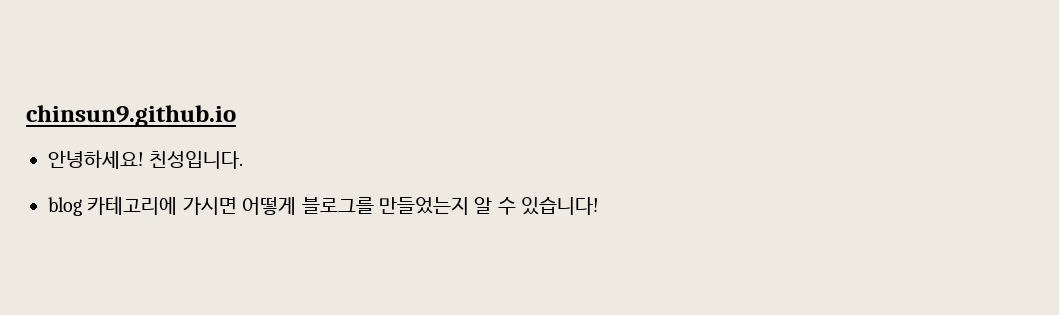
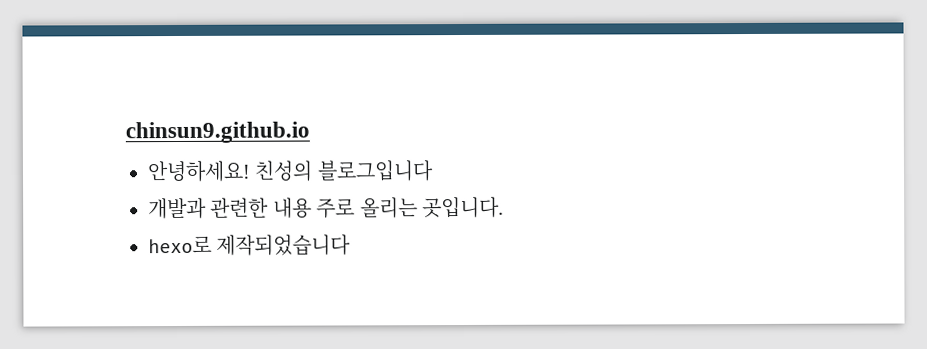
[149,151,244,169] [48,196,600,216] 친성입니다. // blog 카테고리에 가시면 어떻게 블로그를 만들었는지 알 수 있습니다! -> [254,160,434,182] [148,196,504,220] [148,234,352,256] 친성의 블로그입니다 // 개발과 관련한 내용 주로 올리는 곳입니다. // hexo로 제작되었습니다

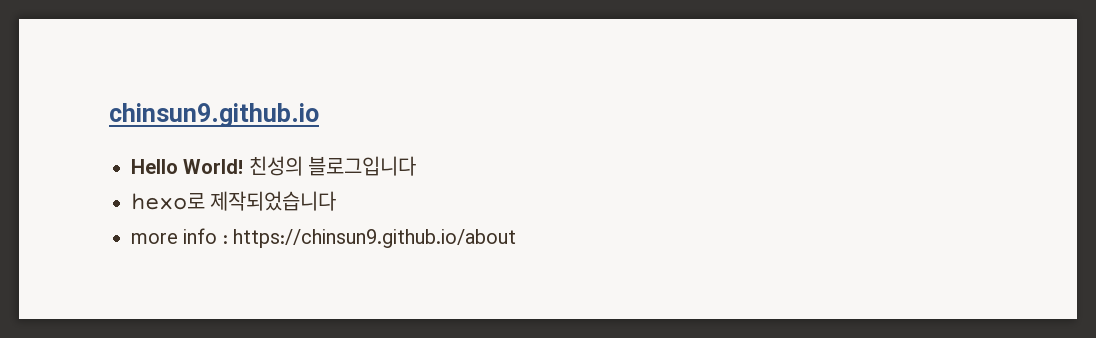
[147,160,251,183] 안녕하세요! -> [131,159,244,174] Hello World!
[148,196,504,220] [148,234,352,256] 개발과 관련한 내용 주로 올리는 곳입니다. // hexo로 제작되었습니다 -> [131,191,337,211] [131,228,517,248] hexo로 제작되었습니다 // more info : https://chinsun9.github.io/about

